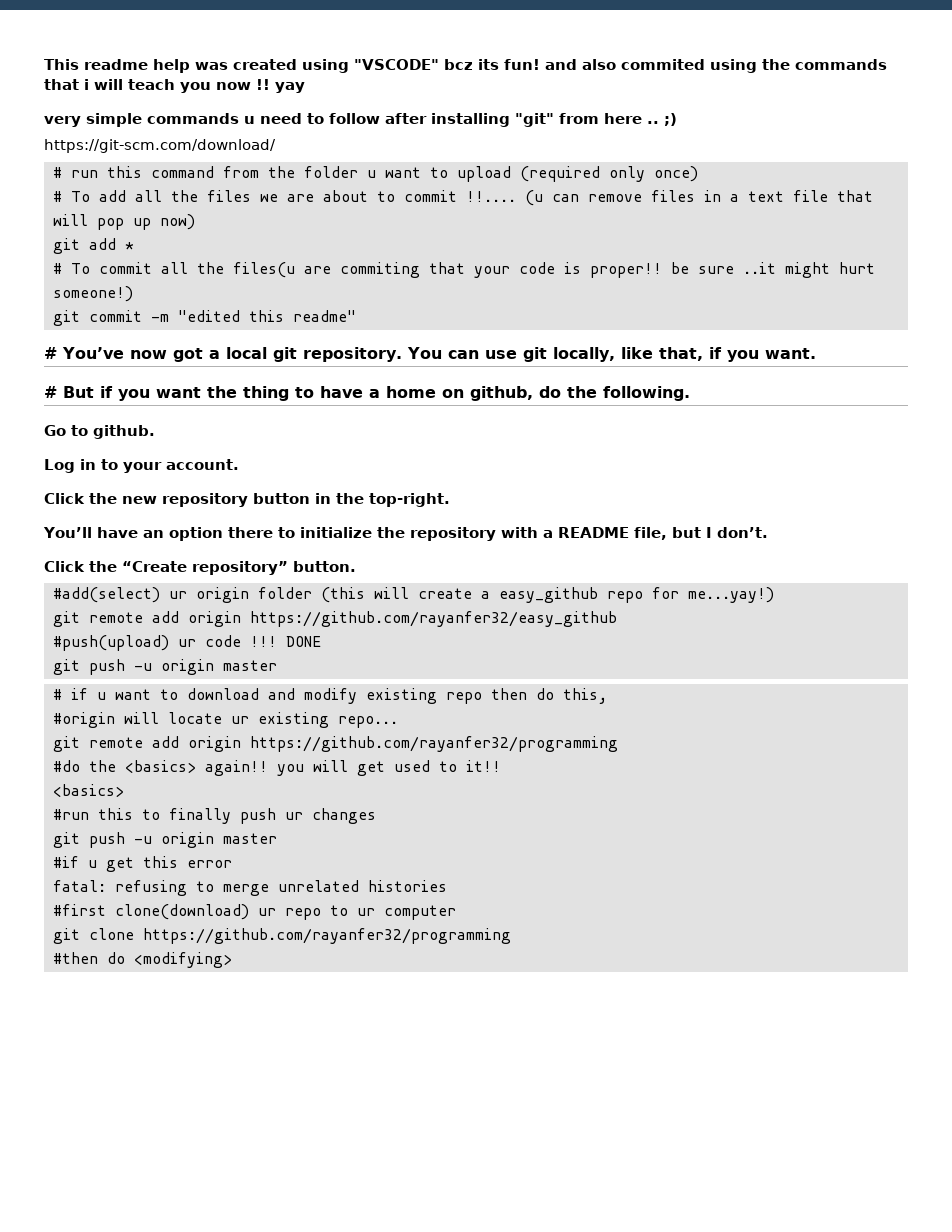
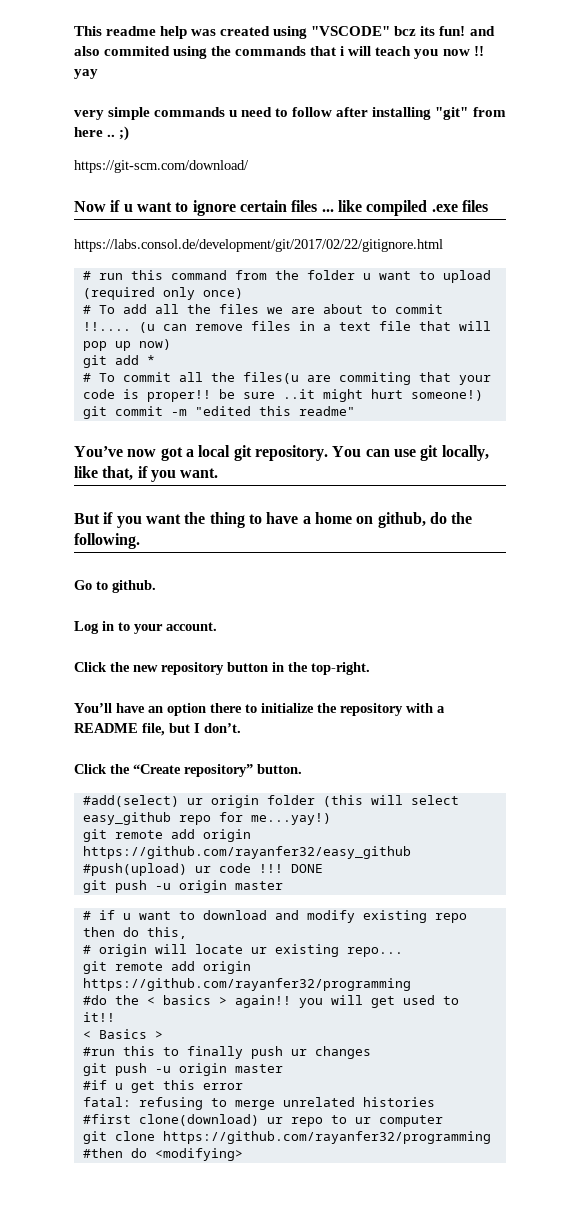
(276, 146) none -> [74,200,488,216] [74,239,443,252] // Now if u want to ignore certain files ... like compiled .exe files // https://labs.consol.de/development/git/2017/02/22/gitignore.html
[44,347,57,359] # -> (355, 411) none
[44,386,57,398] # -> (219, 473) none
[417,588,490,599] create a -> [410,795,459,805] select
[52,712,115,728] #origin -> [82,944,147,957] # origin
[124,760,196,773] <basics> -> [146,995,227,1005] < basics >
[52,784,124,797] <basics> -> [82,1029,163,1039] < Basics >

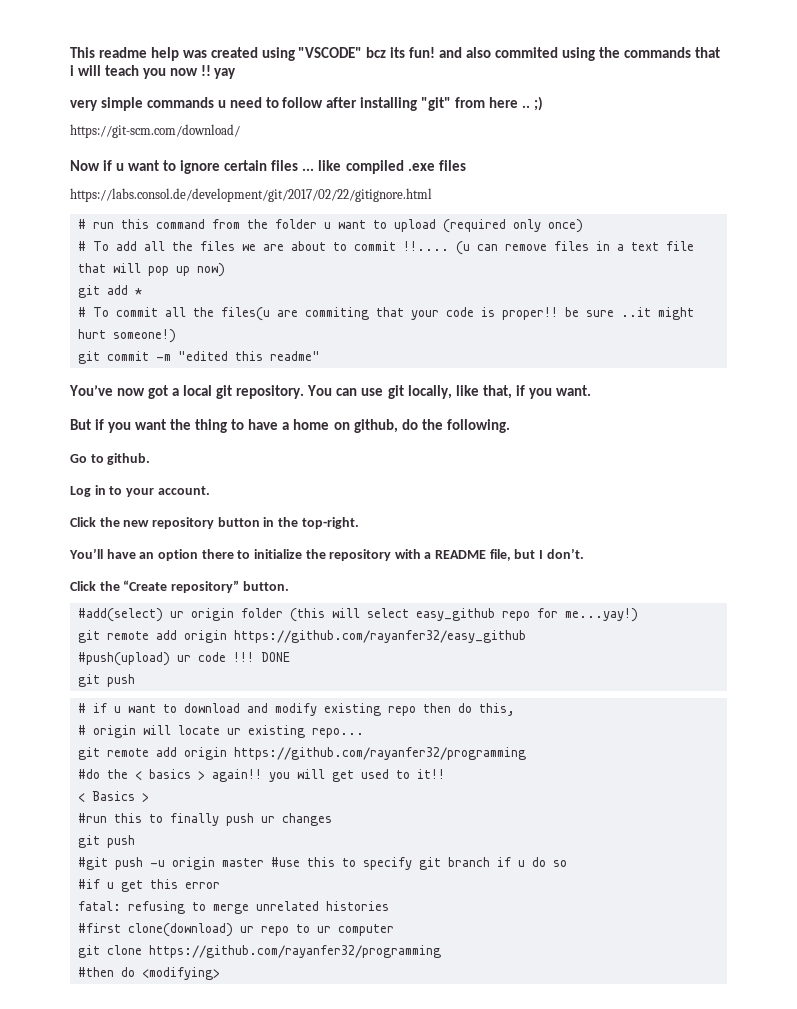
[154,880,283,893] -u origin master -> (135, 680) none
[154,1063,283,1076] -u origin master -> [77,857,567,870] // #git push -u origin master #use this to specify git branch if u do so

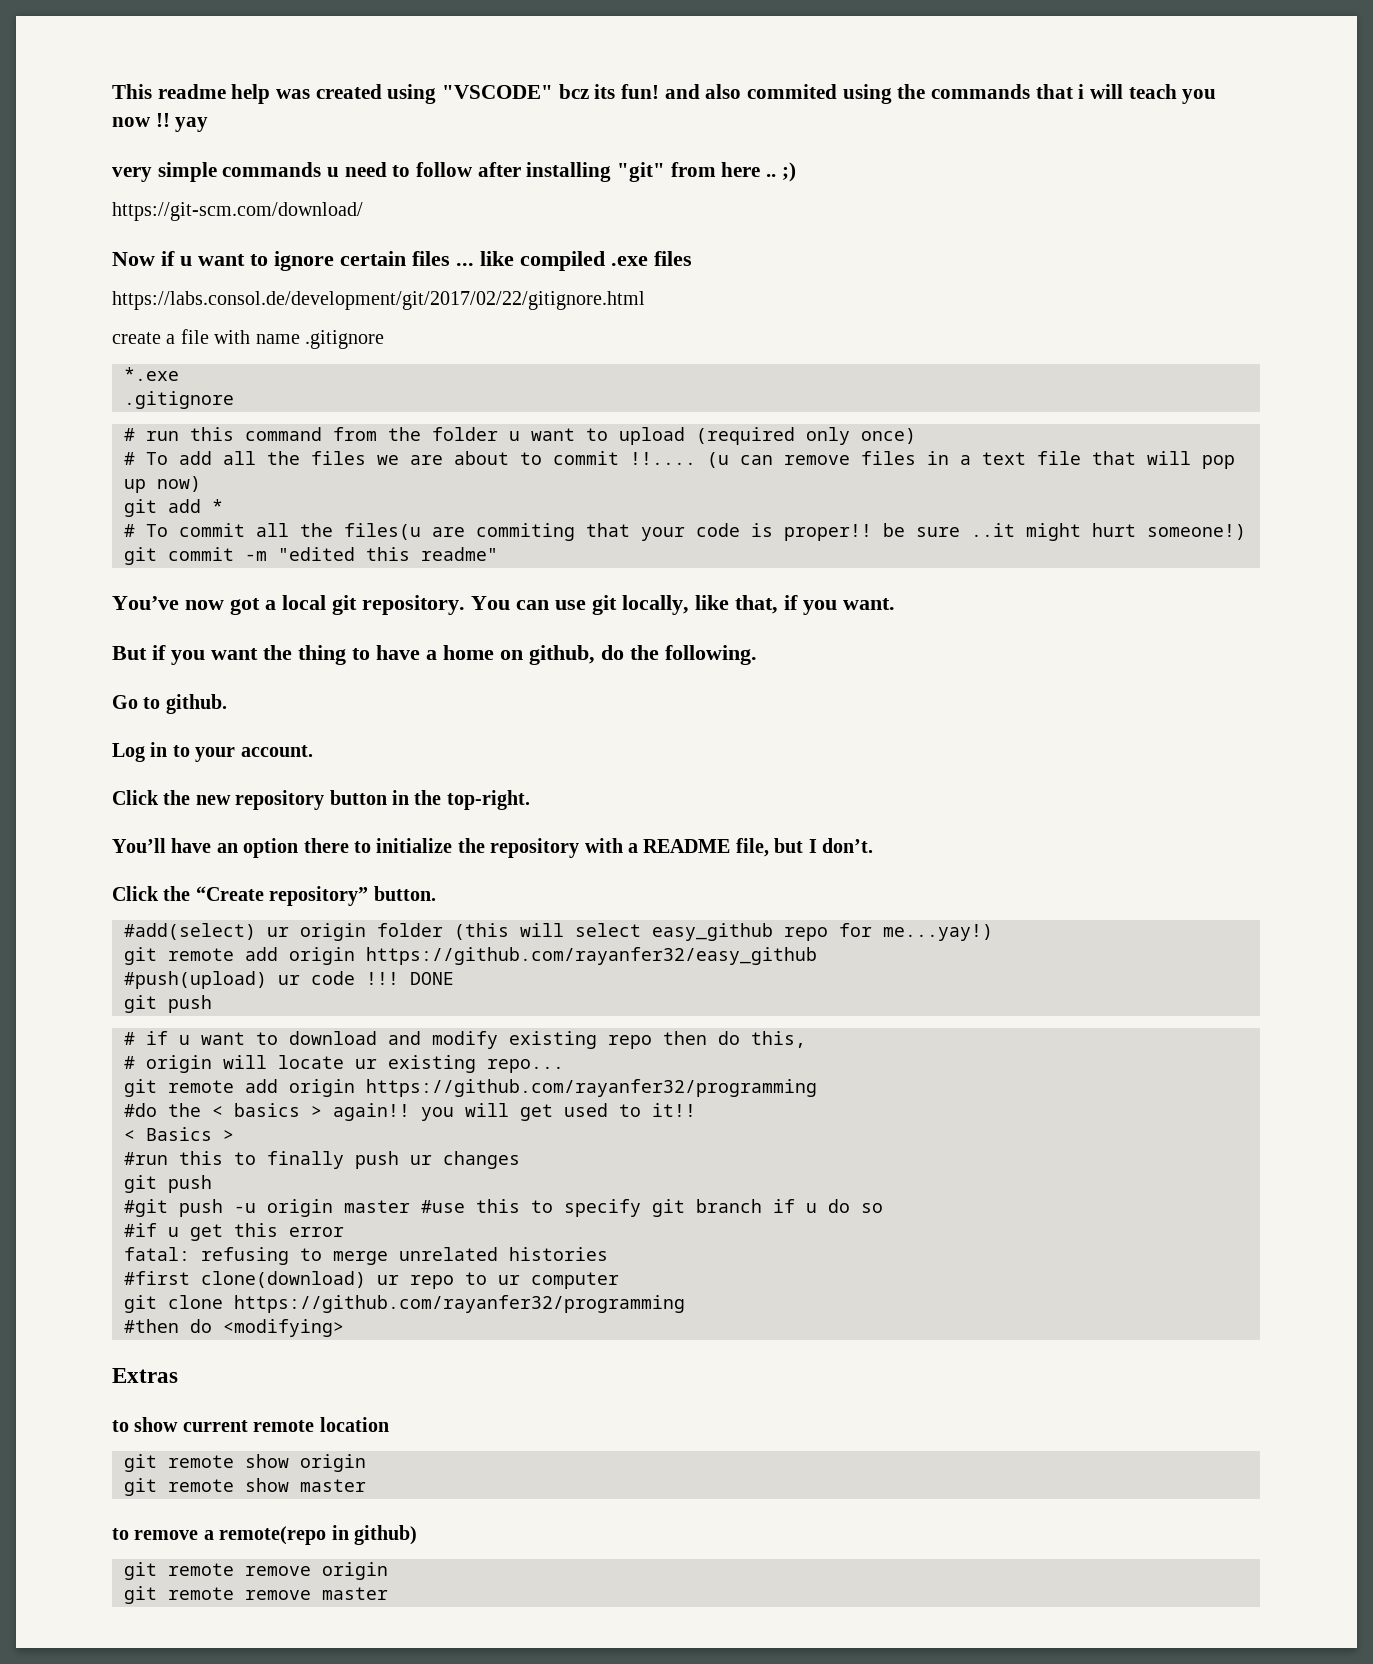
(432, 195) none -> [112,329,384,349] [124,367,179,381] [124,391,234,409] // create a file with name .gitignore // *.exe // .gitignore
(220, 973) none -> [112,1368,178,1383] [112,1417,389,1432] [124,1454,366,1472] [124,1478,366,1496] [112,1525,417,1545] [124,1562,388,1580] [124,1586,388,1604] // Extras // to show current remote location // git remote show origin // git remote show master // to remove a remote(repo in github) // git remote remove origin // git remote remove master

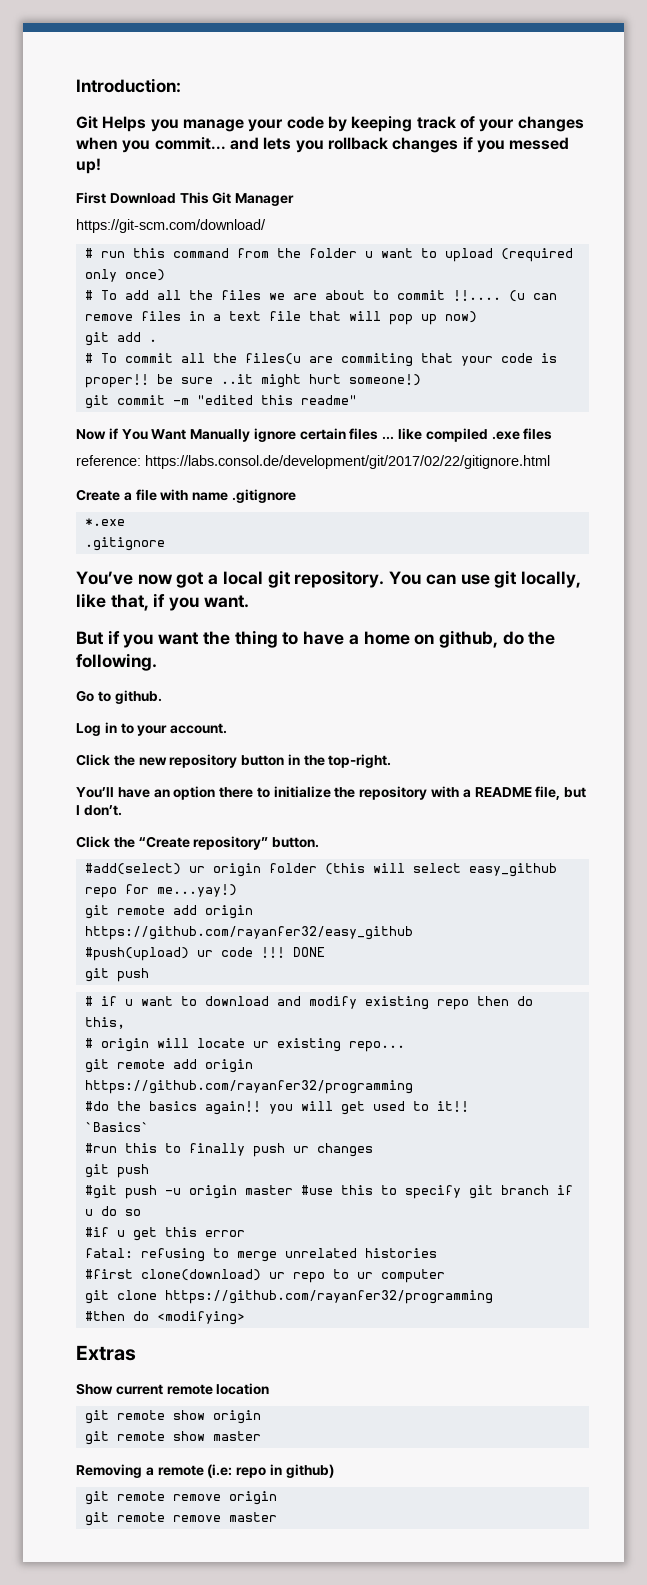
[112,84,1217,104] [112,113,209,132] [112,162,796,182] [112,202,363,221] [112,251,692,271] [112,291,645,310] [112,329,384,349] [124,367,179,381] [124,391,234,409] This readme help was created using "VSCODE" bcz its fun! and also commited using the commands that i will teach you now !! yay // very simple commands u need to follow after installing "git" from here .. ;) // https://git-scm.com/download/ // Now if u want to ignore certain files ... like compiled .exe files // https://labs.consol.de/development/git/2017/02/22/gitignore.html // create a file with name .gitignore // *.exe // .gitignore -> [76,78,181,93] [76,116,584,132] [76,137,570,153] [76,158,101,174] [76,192,295,206] [76,219,266,233] Introduction: // Git Helps you manage your code by keeping track of your changes when you commit... and lets you rollback changes if you messed up! // First Download This Git Manager // https://git-scm.com/download/
[212,499,223,513] * -> [148,339,157,342] .
(498, 554) none -> [76,428,553,442] [76,455,550,469] [76,489,296,503] [84,518,125,526] [84,537,165,551] // Now if You Want Manually ignore certain files ... like compiled .exe files // reference: https://labs.consol.de/development/git/2017/02/22/gitignore.html // Create a file with name .gitignore // *.exe // .gitignore
[212,1103,322,1117] < basics > -> [148,1101,197,1111] basics
[124,1127,234,1141] < Basics > -> [84,1122,149,1132] `Basics`
[112,1417,179,1432] to show -> [76,1383,113,1395] Show
[112,1526,327,1545] to remove a remote(repo -> [76,1464,267,1478] Removing a remote (i.e: repo

